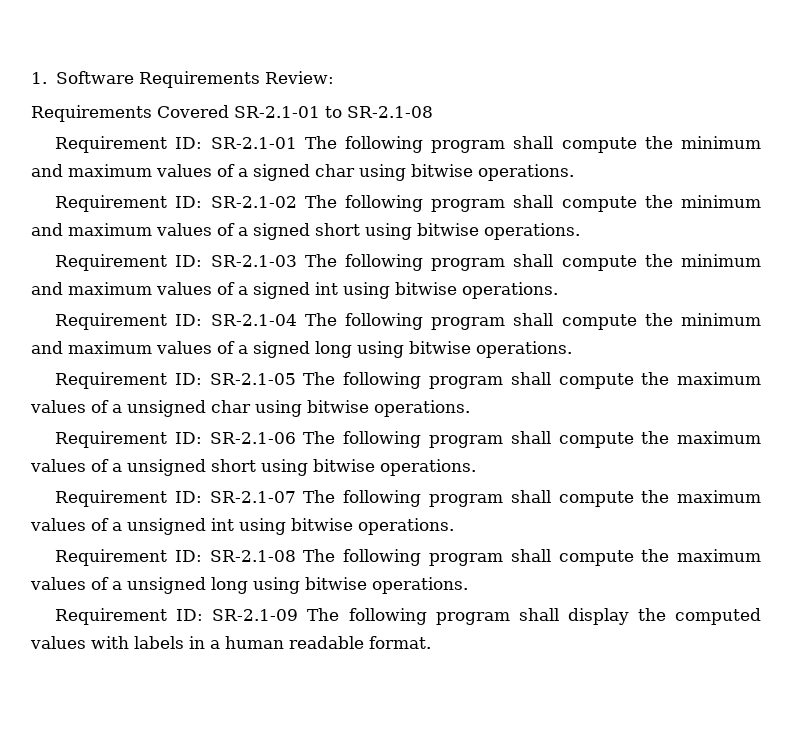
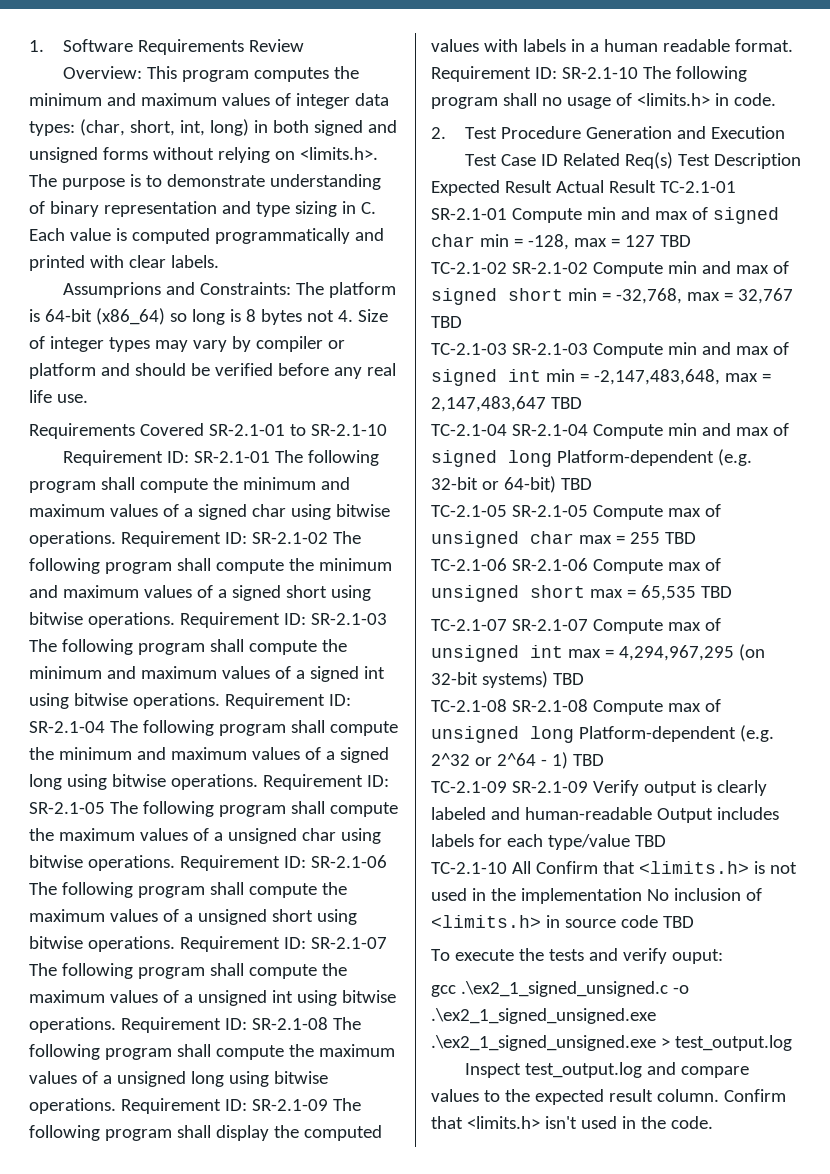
[264,71,334,84] Review: -> [248,39,304,52] [62,66,359,82] [29,93,389,109] [29,119,397,136] [29,147,378,163] [29,174,381,190] [29,201,376,217] [29,228,384,244] [29,255,219,271] [62,282,396,298] [29,308,388,325] [29,336,345,352] [29,363,396,379] [29,390,88,403] Review // Overview: This program computes the minimum and maximum values of integer data types: (char, short, int, long) in both signed and unsigned forms without relying on <limits.h>. The purpose is to demonstrate understanding of binary representation and type sizing in C. Each value is computed programmatically and printed with clear labels. // Assumprions and Constraints: The platform is 64-bit (x86_64) so long is 8 bytes not 4. Size of integer types may vary by compiler or platform and should be verified before any real life use.
[347,106,433,118] SR-2.1-08 -> [310,424,387,436] SR-2.1-10
(574, 172) // -> (116, 539) none
(580, 231) // -> (175, 620) none
(558, 290) // -> (220, 701) none
(572, 349) // -> (258, 782) none
(470, 408) // -> (175, 863) none
(476, 467) // -> (175, 944) none
(454, 526) // -> (116, 1025) none
(468, 585) // -> (116, 1106) none
(431, 642) none -> [431,66,747,82] [431,93,776,109] [431,126,785,139] [464,152,801,169] [431,180,736,196] [431,207,779,224] [431,234,691,250] [431,261,789,277] [431,288,793,305] [431,316,462,328] [431,342,789,358] [431,369,771,386] [431,396,582,412] [431,423,789,439] [431,449,752,467] [431,476,592,493] [431,504,721,520] [431,531,696,548] [431,558,721,574] [431,585,732,602] [431,618,721,634] [431,644,765,662] [431,671,584,688] [431,699,721,715] [431,725,774,743] [431,752,604,769] [431,780,767,796] [431,807,779,823] [431,834,666,850] [431,861,797,874] [431,888,762,904] [431,915,694,928] [431,948,723,964] [431,981,689,997] [431,1008,656,1024] [431,1035,792,1051] [464,1062,749,1078] [431,1089,786,1105] [431,1116,713,1129] Requirement ID: SR-2.1-10 The following program shall no usage of <limits.h> in code. // 2. Test Procedure Generation and Execution // Test Case ID Related Req(s) Test Description Expected Result Actual Result TC-2.1-01 SR-2.1-01 Compute min and max of signed char min = -128, max = 127 TBD // TC-2.1-02 SR-2.1-02 Compute min and max of signed short min = -32,768, max = 32,767 TBD // TC-2.1-03 SR-2.1-03 Compute min and max of signed int min = -2,147,483,648, max = 2,147,483,647 TBD // TC-2.1-04 SR-2.1-04 Compute min and max of signed long Platform-dependent (e.g. 32-bit or 64-bit) TBD // TC-2.1-05 SR-2.1-05 Compute max of unsigned char max = 255 TBD // TC-2.1-06 SR-2.1-06 Compute max of unsigned short max = 65,535 TBD // TC-2.1-07 SR-2.1-07 Compute max of unsigned int max = 4,294,967,295 (on 32-bit systems) TBD // TC-2.1-08 SR-2.1-08 Compute max of unsigned long Platform-dependent (e.g. 2^32 or 2^64 - 1) TBD // TC-2.1-09 SR-2.1-09 Verify output is clearly labeled and human-readable Output includes labels for each type/value TBD // TC-2.1-10 All Confirm that <limits.h> is not used in the implementation No inclusion of <limits.h> in source code TBD // To execute the tests and verify ouput: // gcc .\ex2_1_signed_unsigned.c -o .\ex2_1_signed_unsigned.exe .\ex2_1_signed_unsigned.exe > test_output.log // Inspect test_output.log and compare values to the expected result column. Confirm that <limits.h> isn't used in the code.

